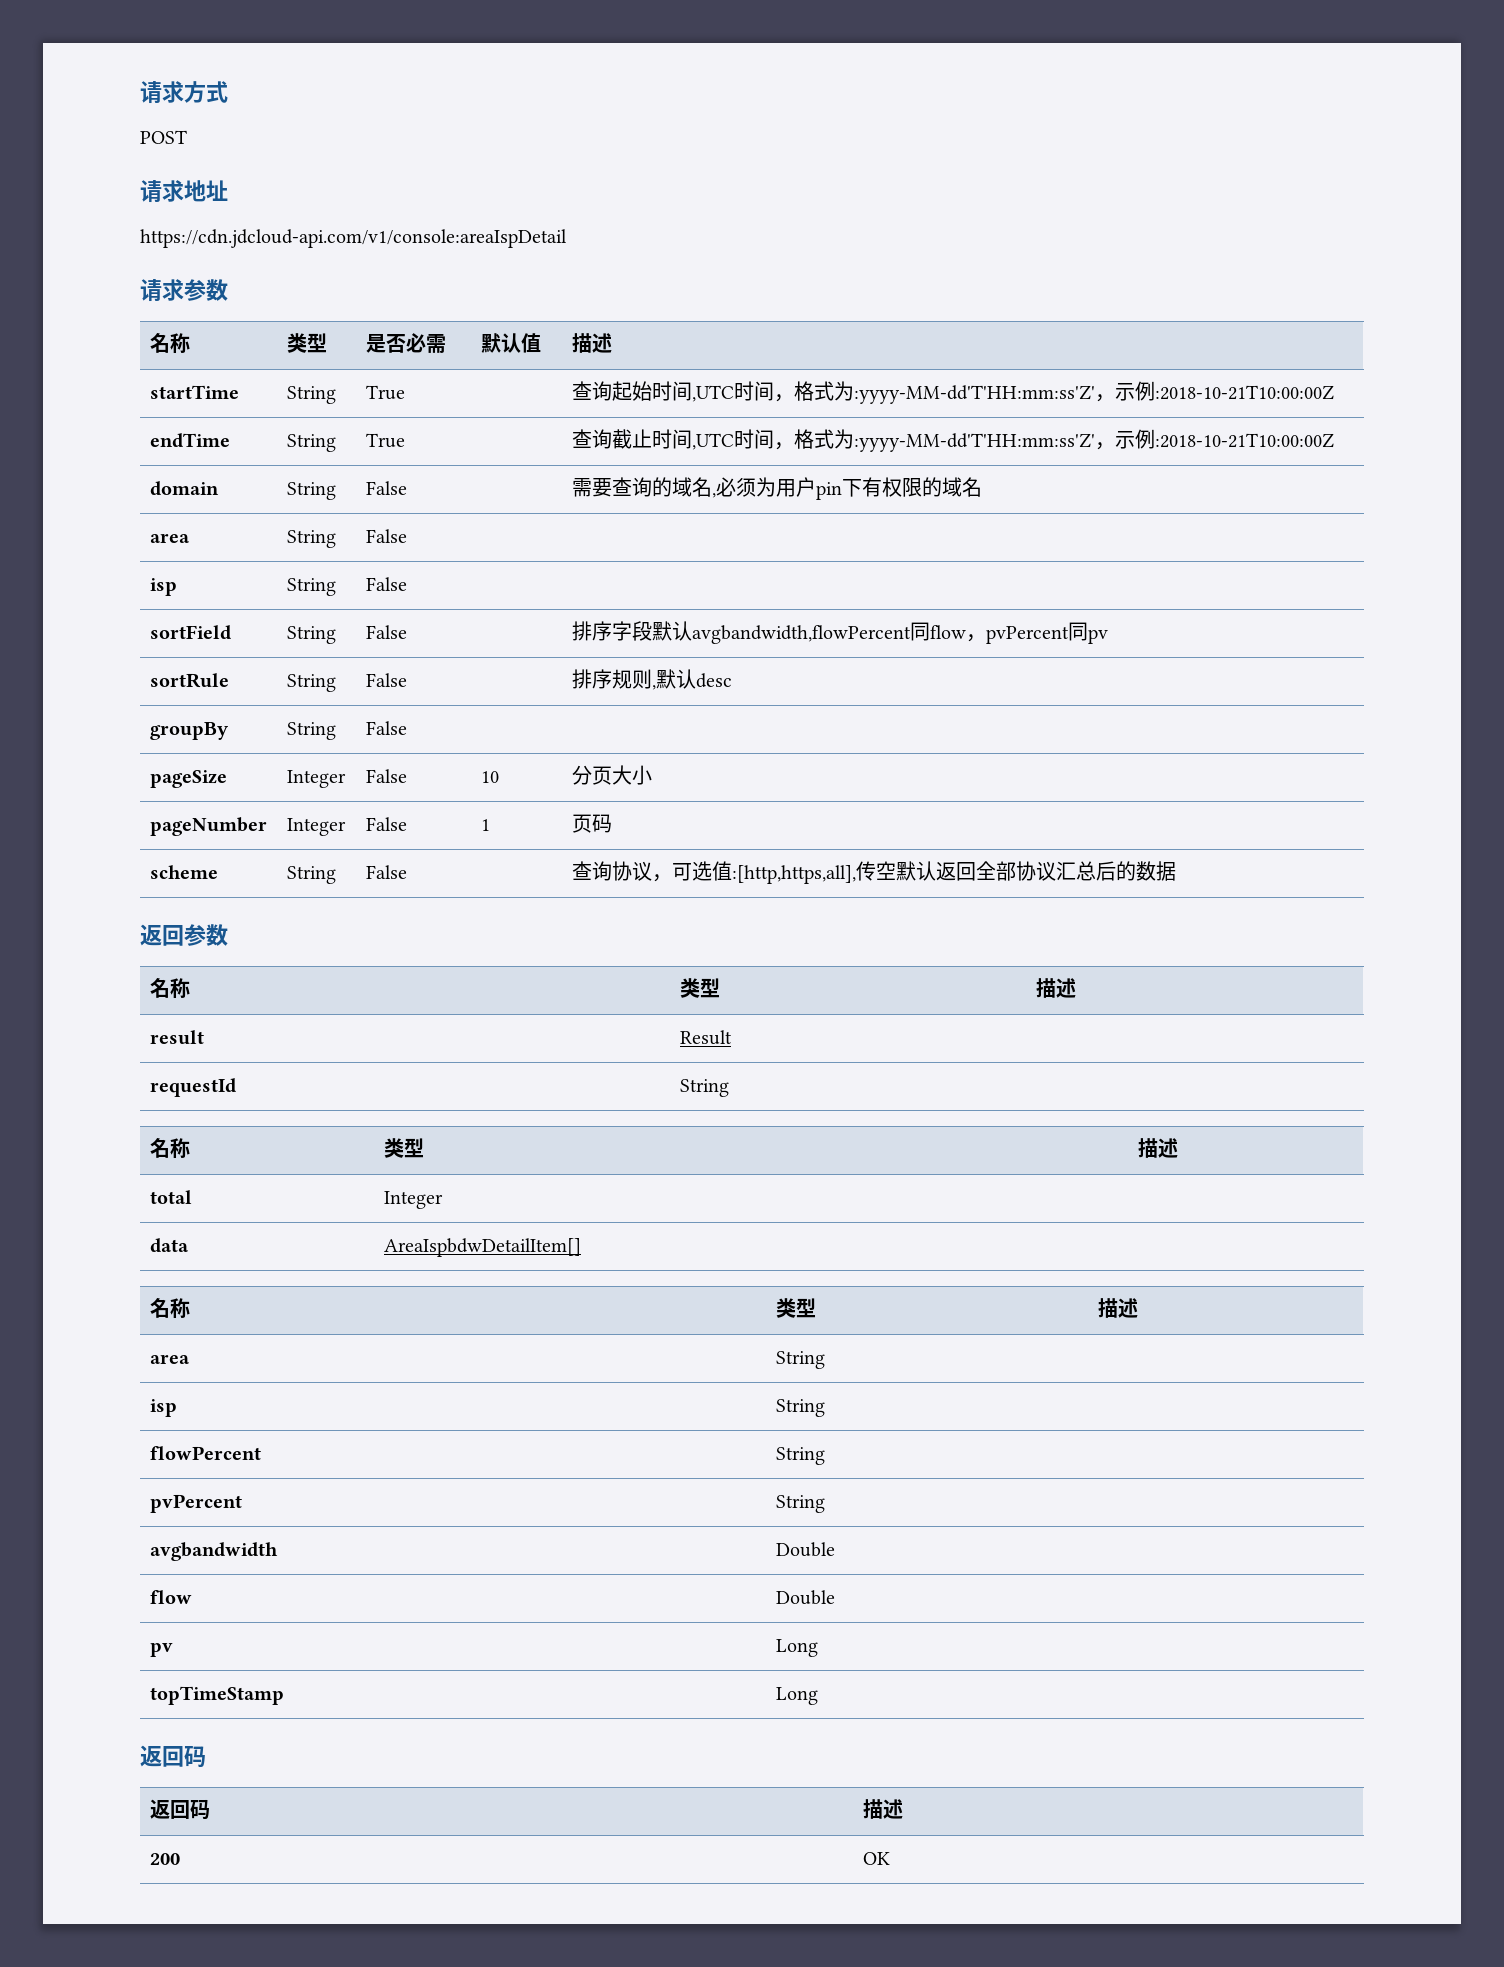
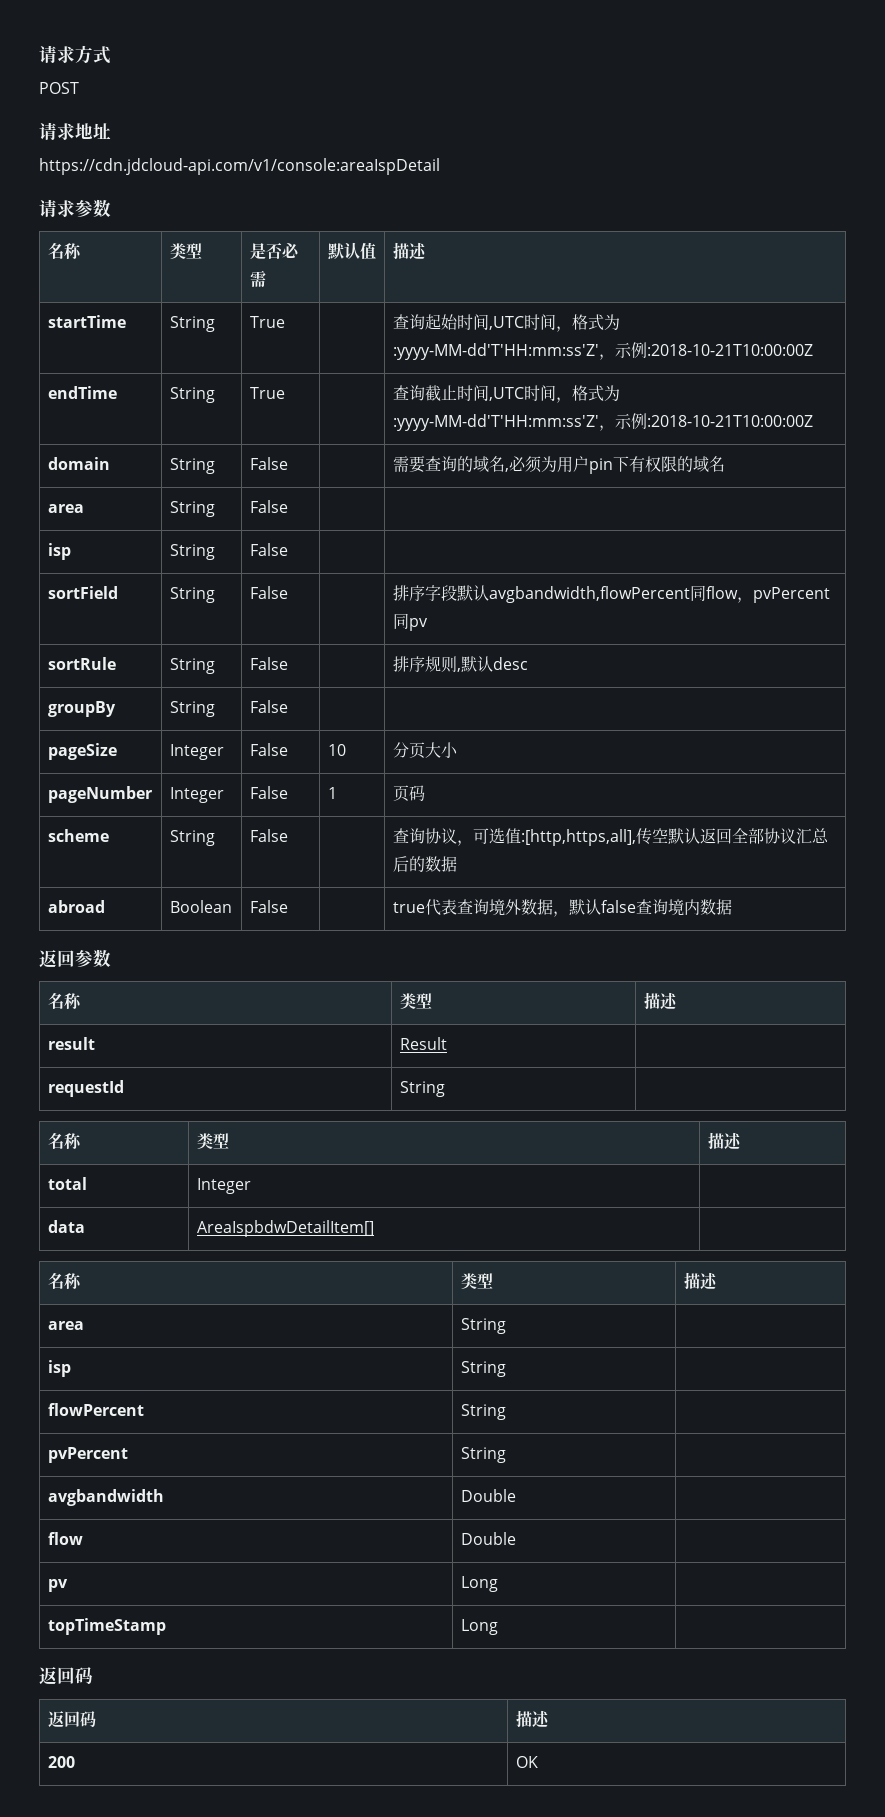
(1176, 871) none -> [47,900,105,913] [169,900,232,913] [249,900,288,913] [392,899,732,917] // abroad | Boolean | False | | true代表查询境外数据，默认false查询境内数据

